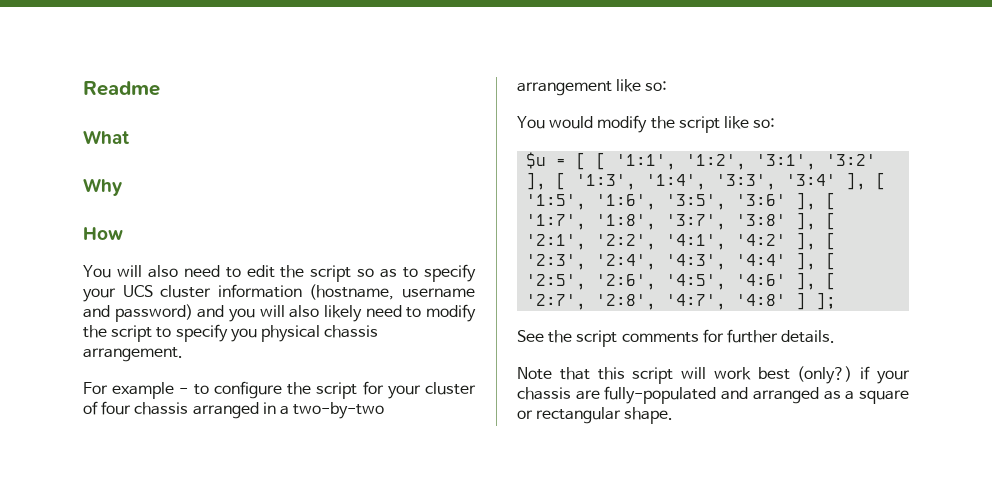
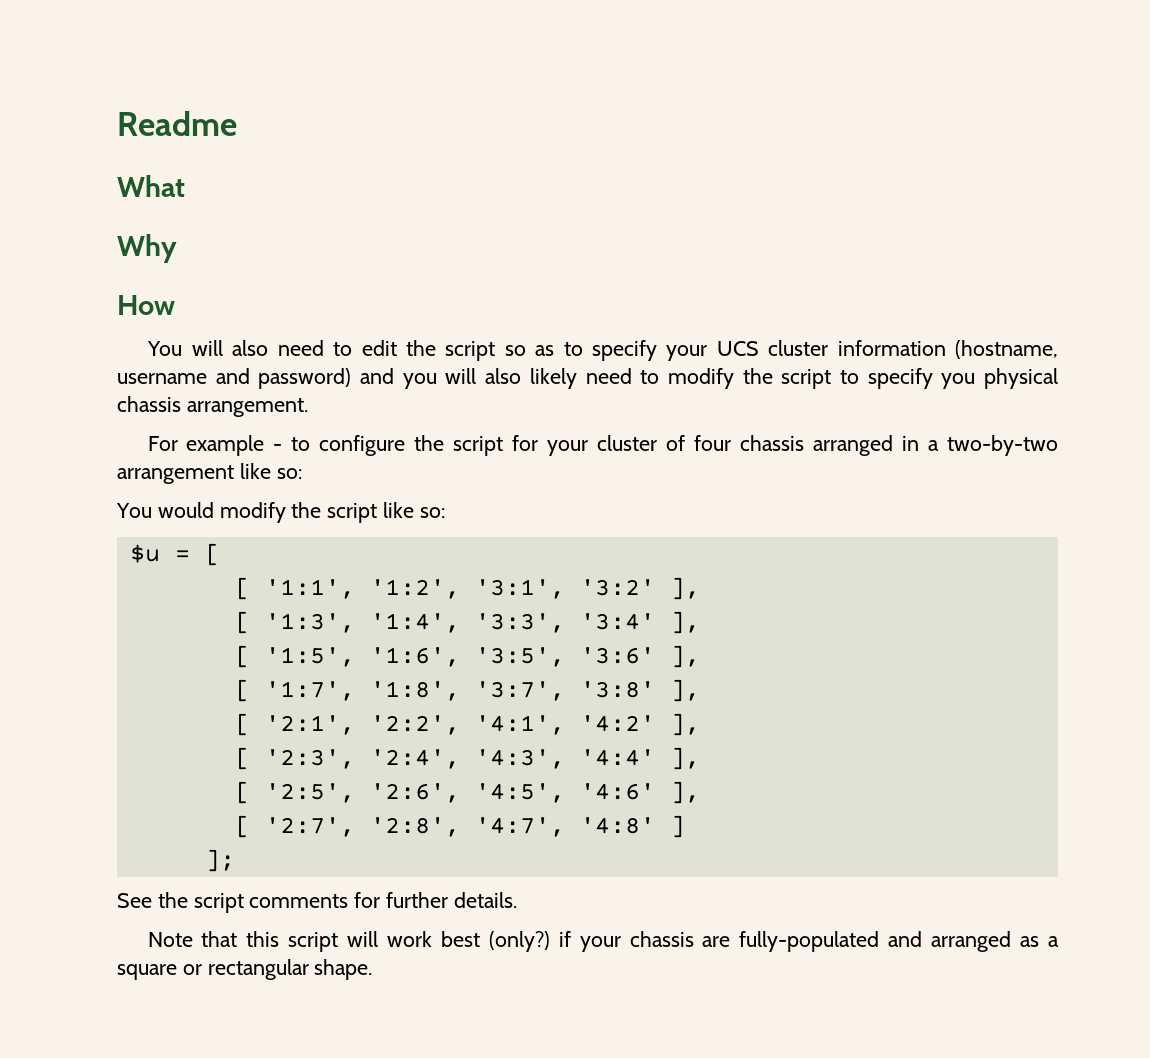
(587, 161) none -> (220, 554) //
(547, 181) none -> (700, 588) //
(867, 181) none -> (700, 622) //
(817, 201) none -> (700, 656) //
(817, 221) none -> (700, 690) //
(817, 241) none -> (700, 724) //
(817, 261) none -> (700, 758) //
(817, 281) none -> (700, 792) //
(807, 301) none -> (685, 826) //

